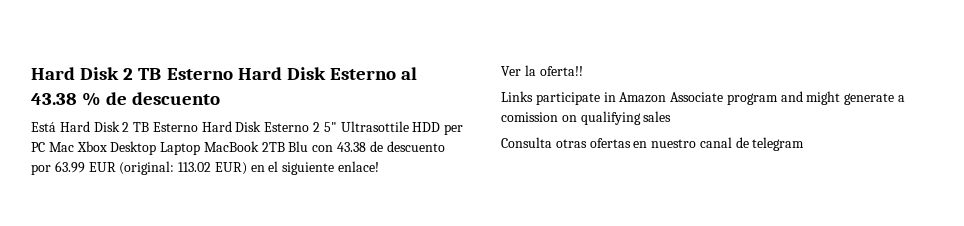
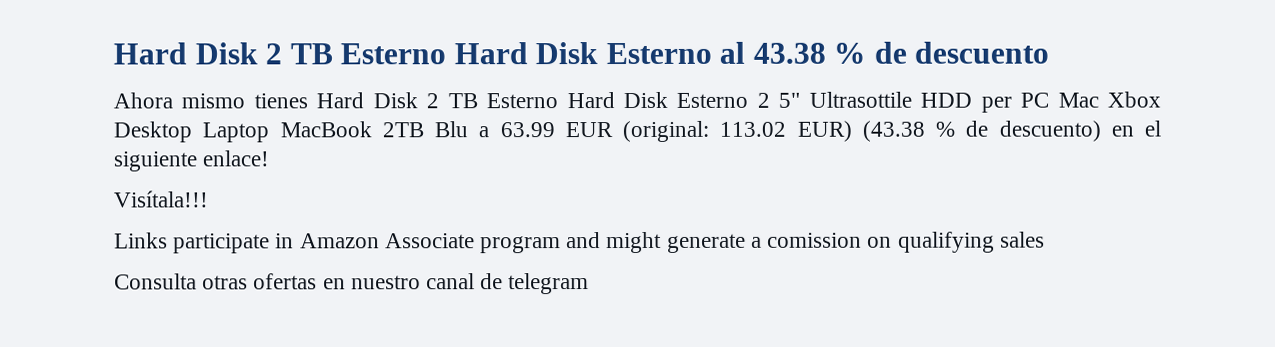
[31,122,56,132] Está -> [113,92,308,109] Ahora mismo tienes
[312,141,445,152] [31,164,51,175] con 43.38 de descuento por -> [478,126,490,138] a
(247, 168) none -> [861,120,1101,142] (43.38 % de descuento)
[501,65,583,76] Ver la oferta!! -> [114,190,209,208] Visítala!!!

